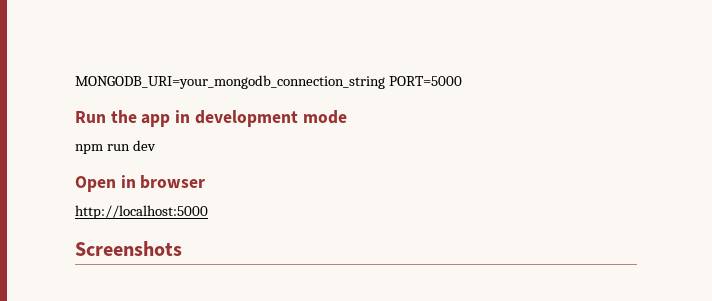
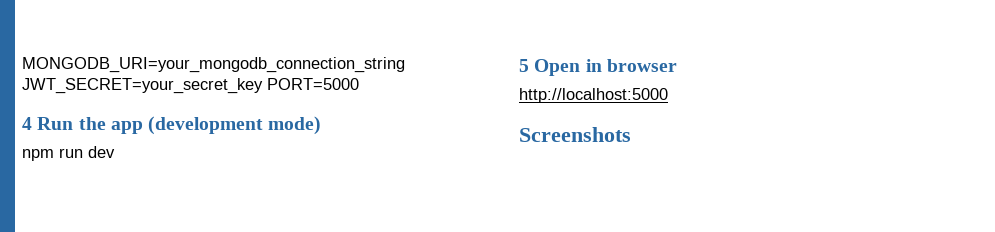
(385, 82) none -> [22,78,263,94] JWT_SECRET=your_secret_key
(462, 81) none -> [22,117,32,130] 4
[175,110,347,127] in development mode -> [148,116,322,135] (development mode)
(156, 145) none -> [519,59,529,72] 5

